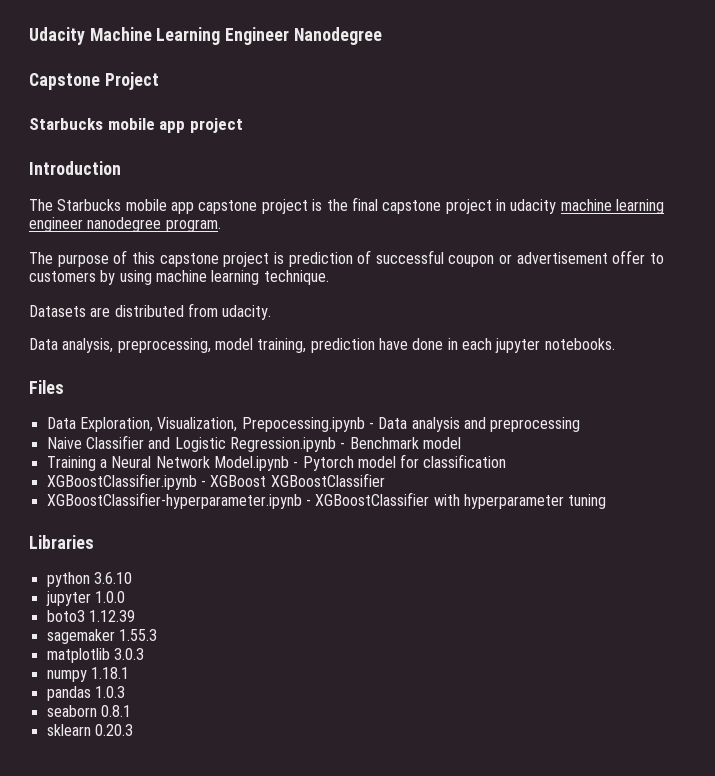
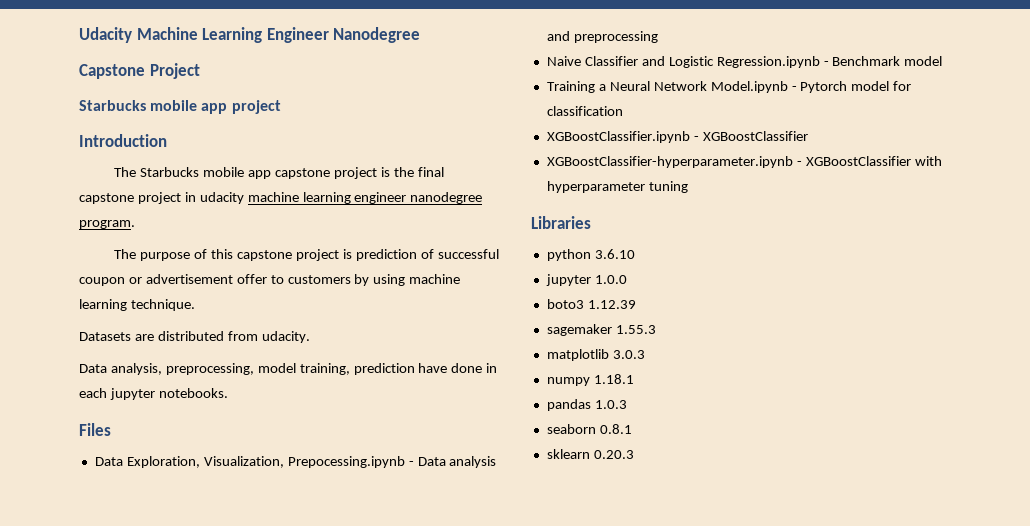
[210,475,267,487] XGBoost -> (699, 138) none

